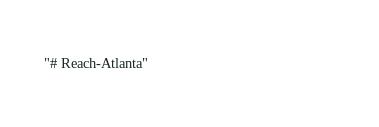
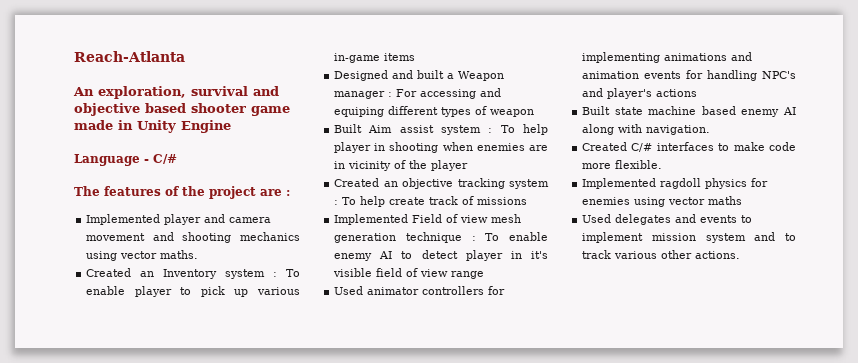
[44,58,148,68] "# Reach-Atlanta" -> [74,51,185,62] [73,86,279,99] [74,103,290,116] [74,120,231,133] [74,154,177,166] [74,186,290,199] [86,214,272,225] [86,232,300,243] [86,250,199,261] [86,268,300,279] [86,286,300,297] [334,53,416,63] [334,70,505,81] [334,88,502,99] [334,106,535,117] [334,124,548,135] [334,142,548,153] [334,160,469,171] [334,178,549,189] [334,196,528,207] [334,214,522,225] [334,232,548,243] [334,250,548,261] [333,268,485,279] [334,286,506,295] [582,52,753,63] [582,70,796,81] [582,88,698,99] [582,106,796,117] [582,124,711,135] [582,142,796,152] [582,160,663,169] [582,178,769,189] [582,196,743,207] [582,214,753,225] [582,232,796,243] [582,250,741,259] Reach-Atlanta // An exploration, survival and objective based shooter game made in Unity Engine // Language - C/# // The features of the project are : // Implemented player and camera movement and shooting mechanics using vector maths. // Created an Inventory system : To enable player to pick up various in-game items // Designed and built a Weapon manager : For accessing and equiping different types of weapon // Built Aim assist system : To help player in shooting when enemies are in vicinity of the player // Created an objective tracking system : To help create track of missions // Implemented Field of view mesh generation technique : To enable enemy AI to detect player in it's visible field of view range // Used animator controllers for implementing animations and animation events for handling NPC's and player's actions // Built state machine based enemy AI along with navigation. // Created C/# interfaces to make code more flexible. // Implemented ragdoll physics for enemies using vector maths // Used delegates and events to implement mission system and to track various other actions.

